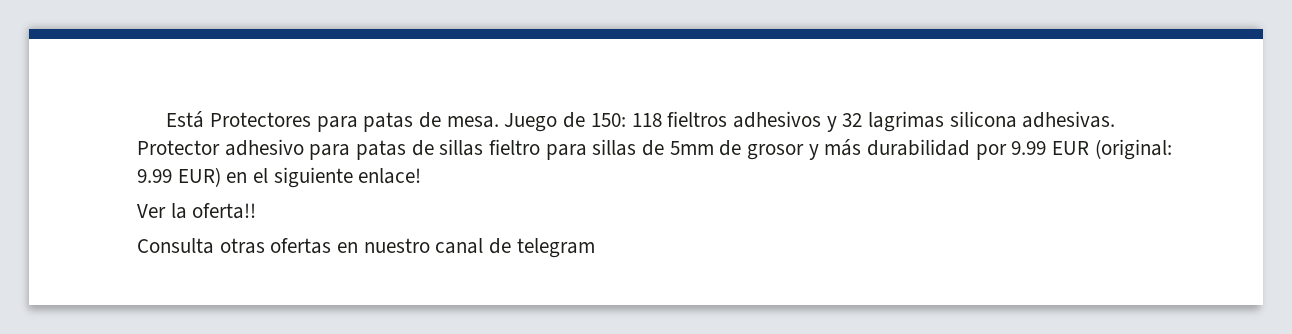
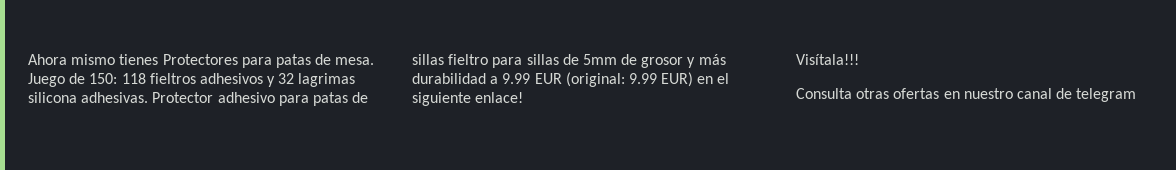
[166,111,205,128] Está -> [28,54,159,65] Ahora mismo tienes
[975,144,1007,160] por -> [490,76,499,84] a
[137,203,257,219] Ver la oferta!! -> [796,54,859,65] Visítala!!!

